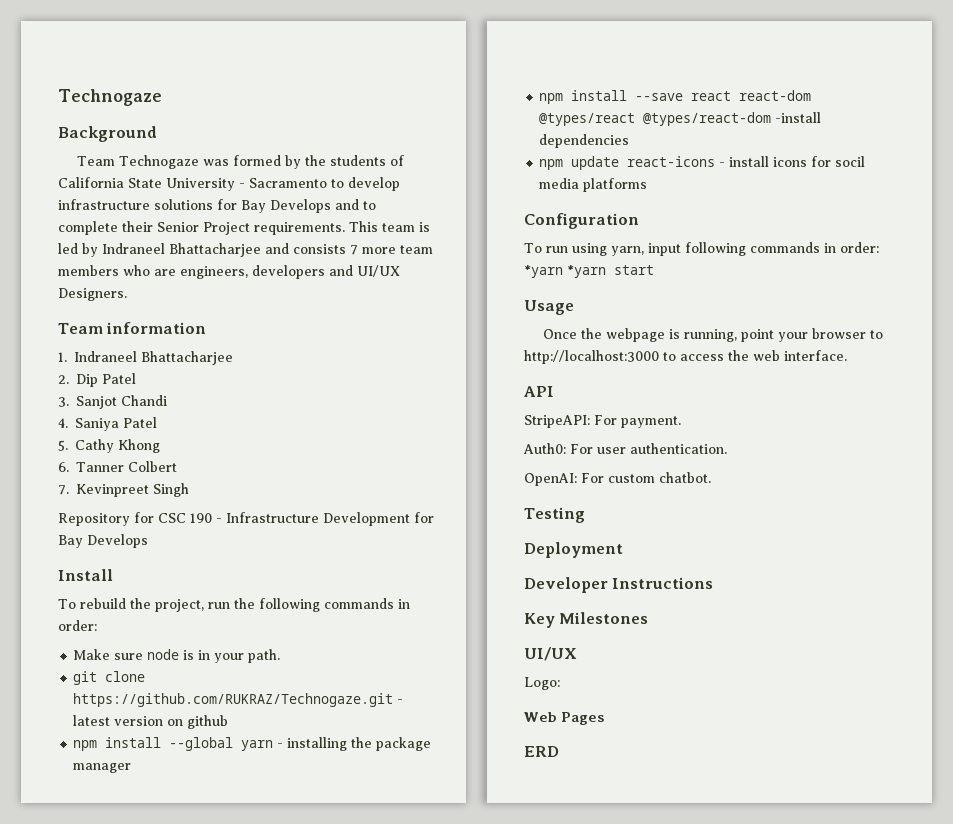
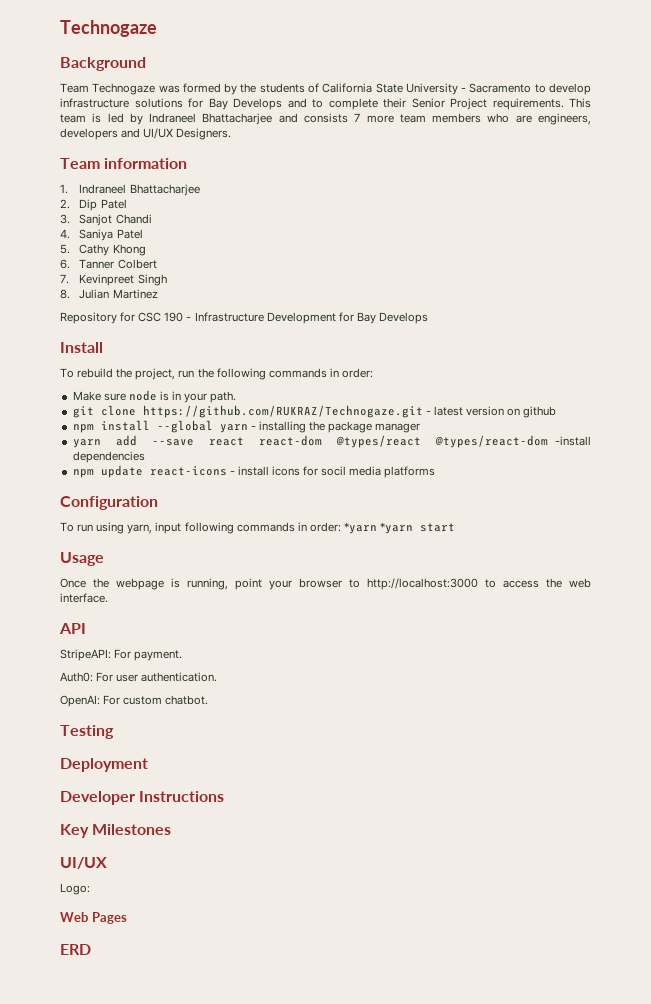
(189, 490) none -> [60,289,158,299] // 8. Julian Martinez
[539,90,628,104] npm install -> [72,435,137,448] yarn add

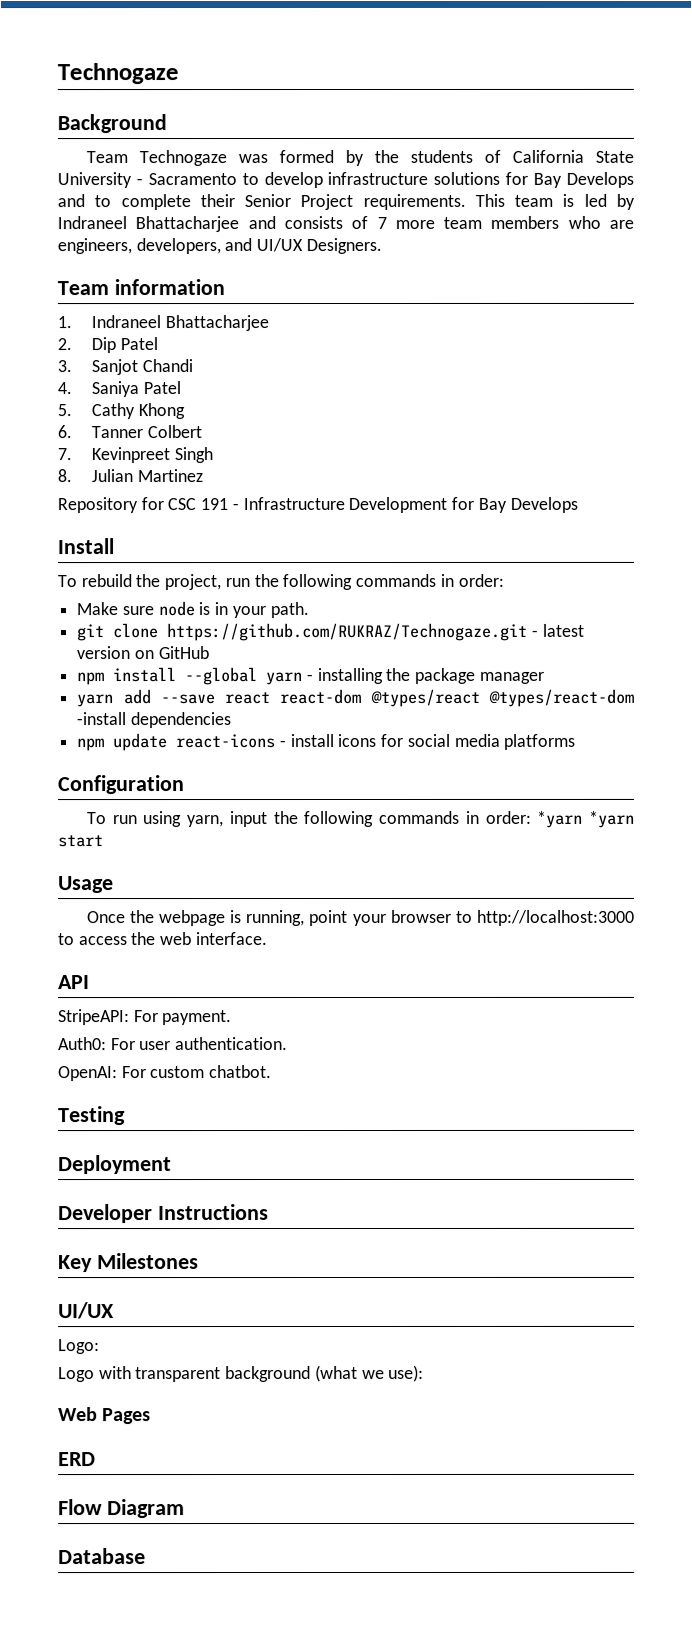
(348, 118) none -> [351,215,369,229] of
[60,128,118,140] developers -> [135,238,221,255] developers,
[164,312,184,322] 190 -> [200,498,229,511] 191
[523,406,557,418] github -> [157,646,209,660] GitHub
[321,466,347,476] socil -> [406,733,450,747] social
(182, 528) none -> [272,811,298,825] the
(90, 889) none -> [58,1364,425,1383] // Logo with transparent background (what we use):
(91, 949) none -> [58,1499,185,1519] [58,1548,146,1565] // Flow Diagram // Database

